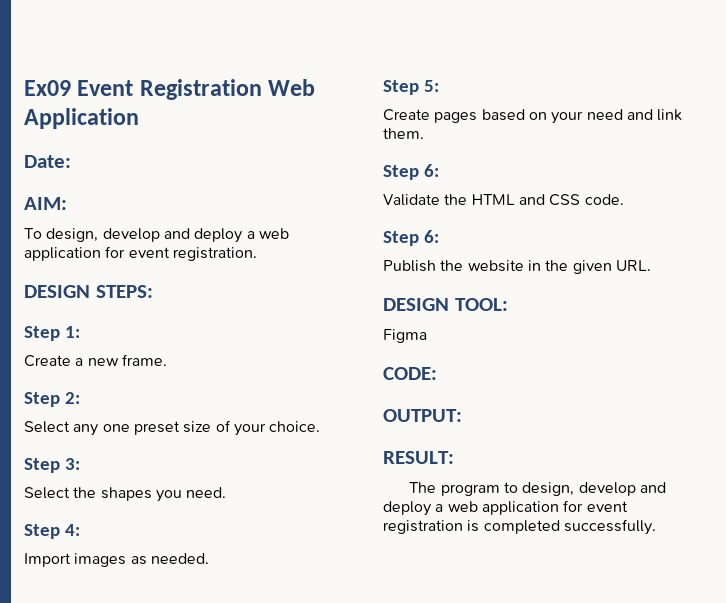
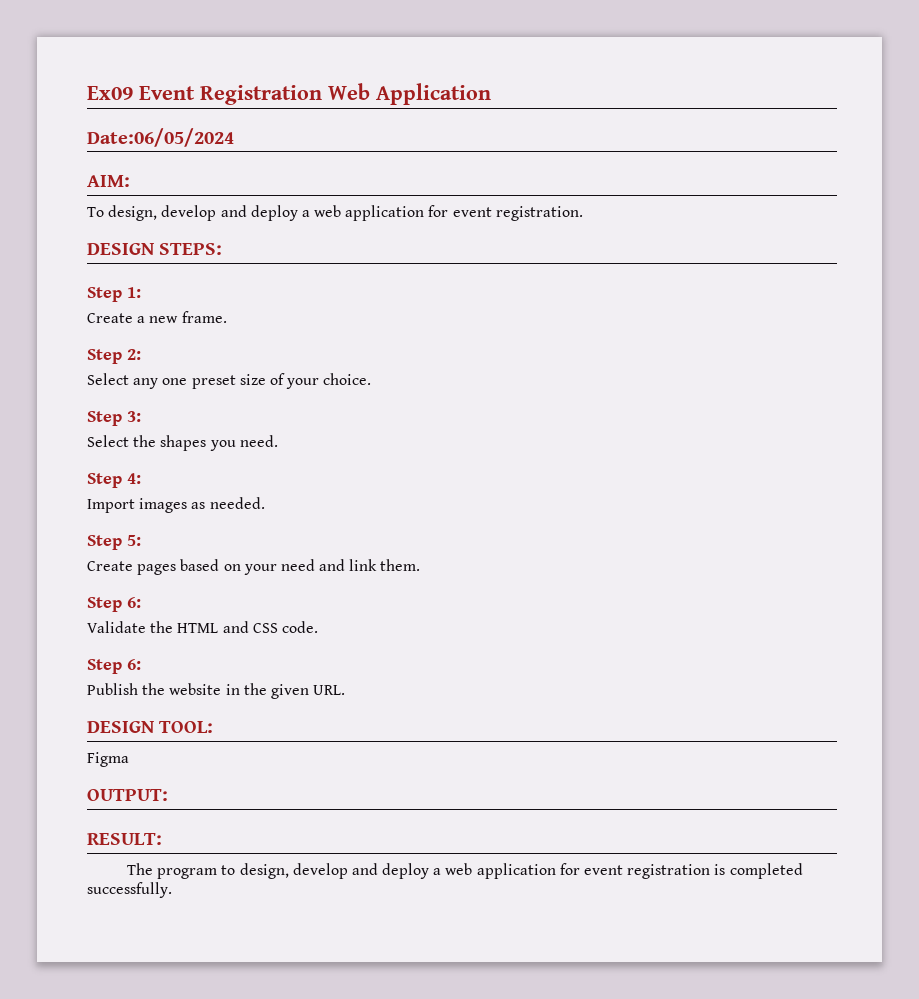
[24,155,71,168] Date: -> [87,128,234,147] Date:06/05/2024
[383,367,437,380] // CODE: -> (129, 759) none

